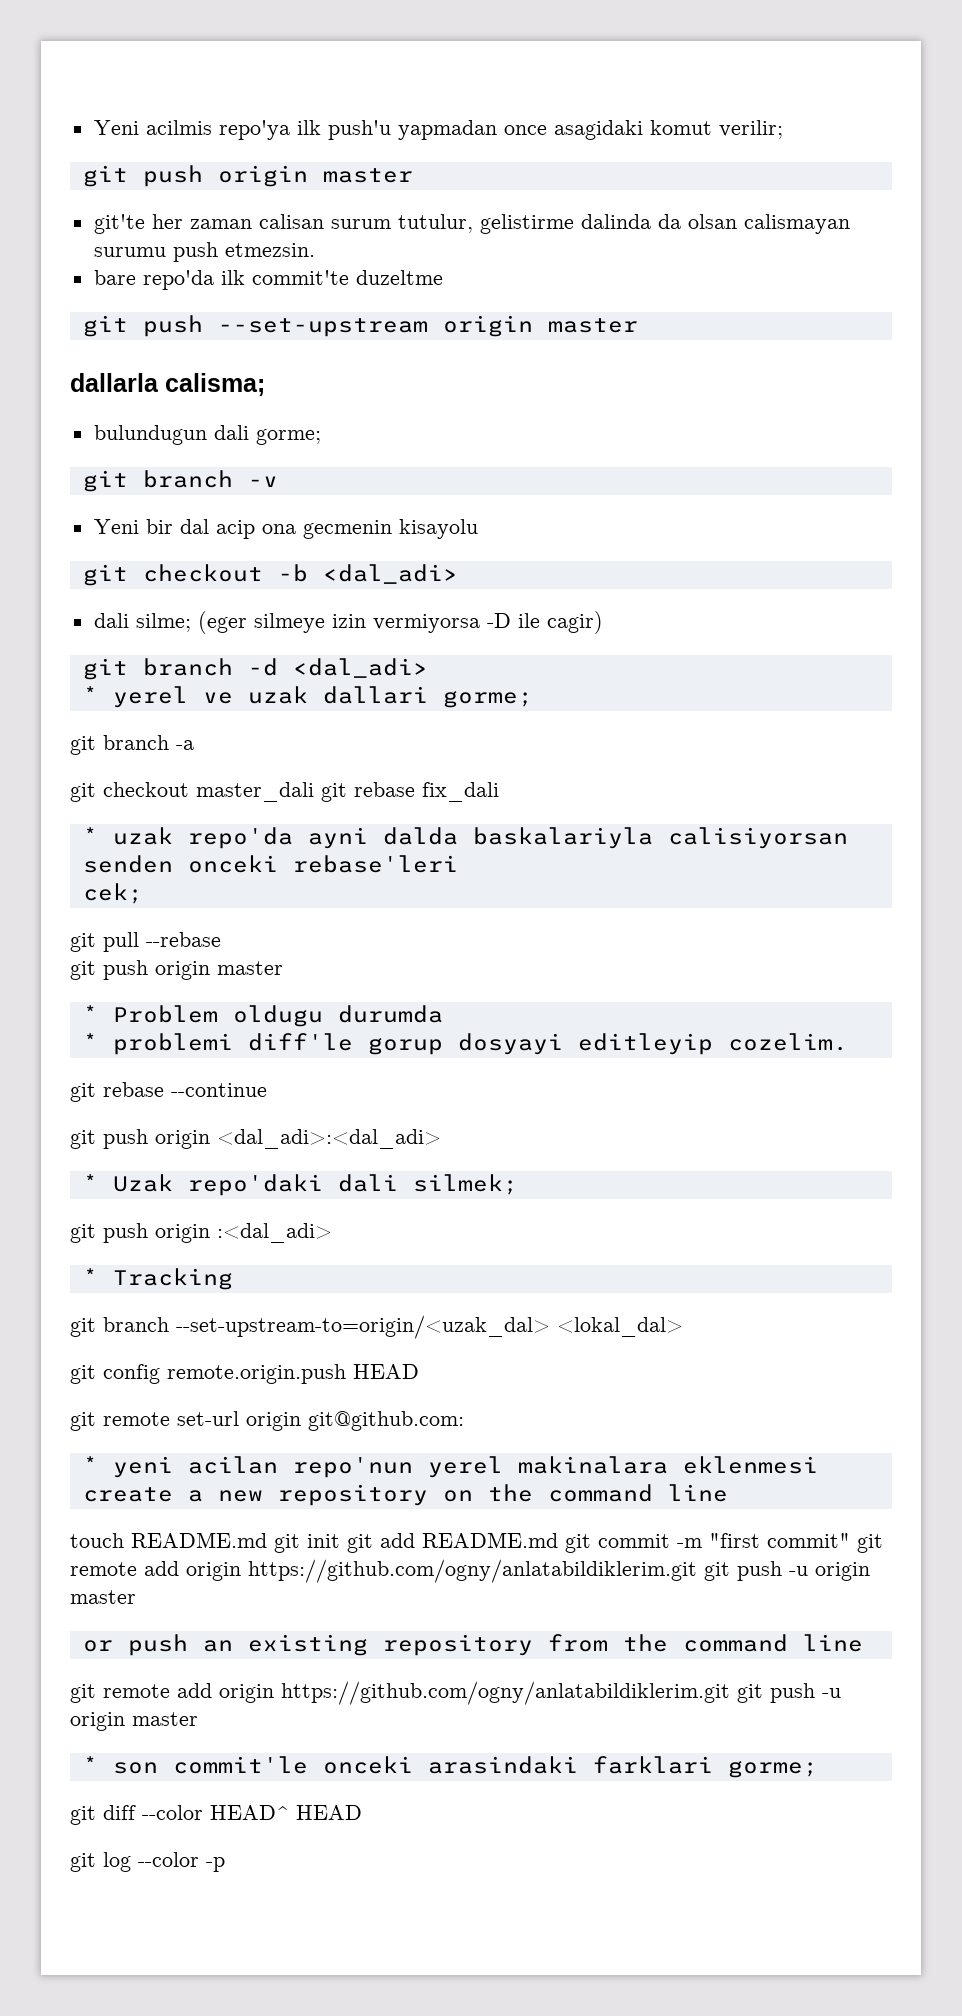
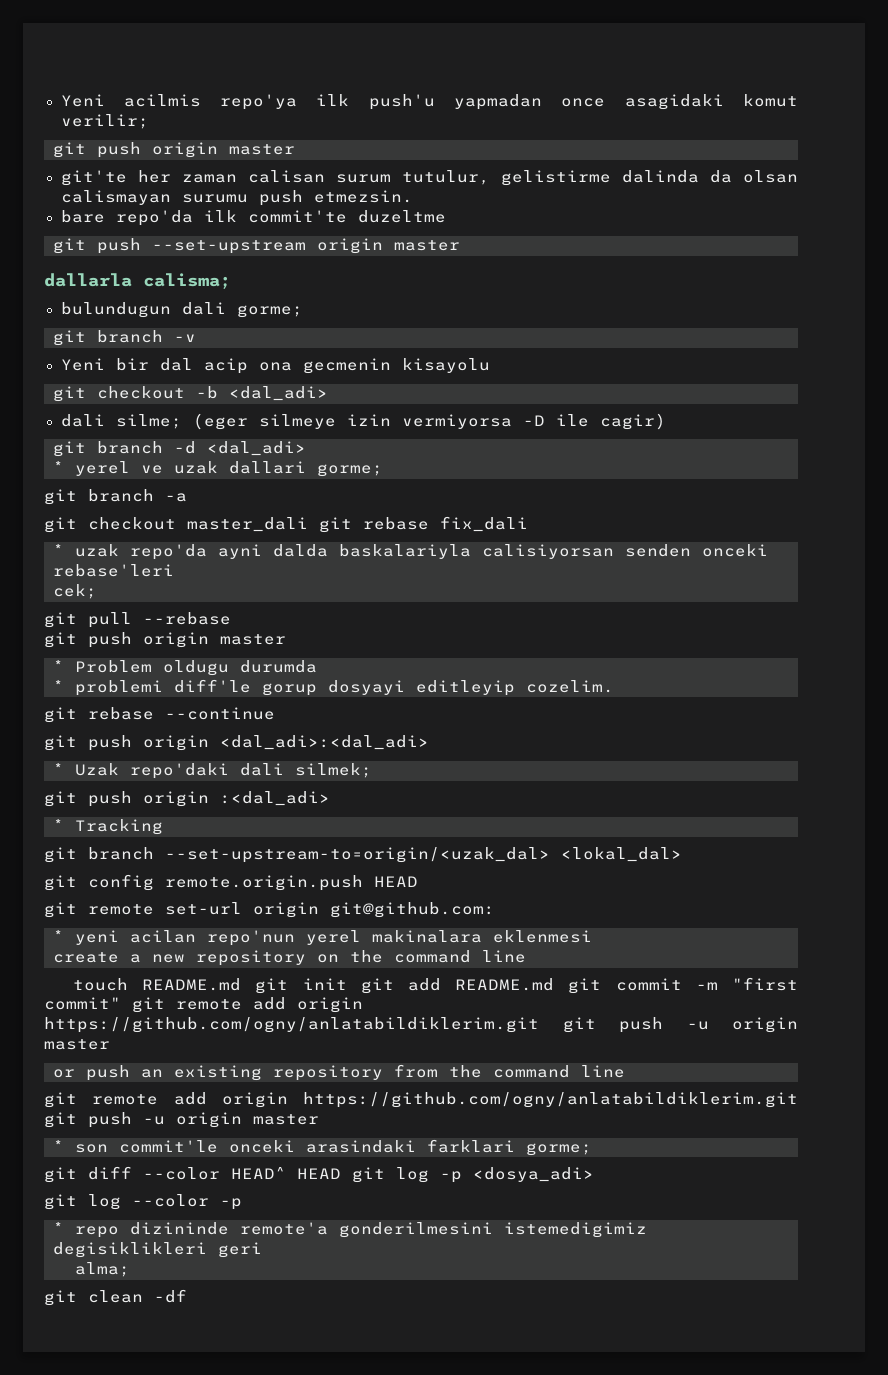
(362, 1812) none -> [352,1167,594,1183] git log -p <dosya_adi>
(225, 1864) none -> [53,1222,647,1238] [53,1242,262,1258] [75,1262,130,1277] [44,1289,187,1306] // * repo dizininde remote'a gonderilmesini istemedigimiz degisiklikleri geri // alma; // git clean -df

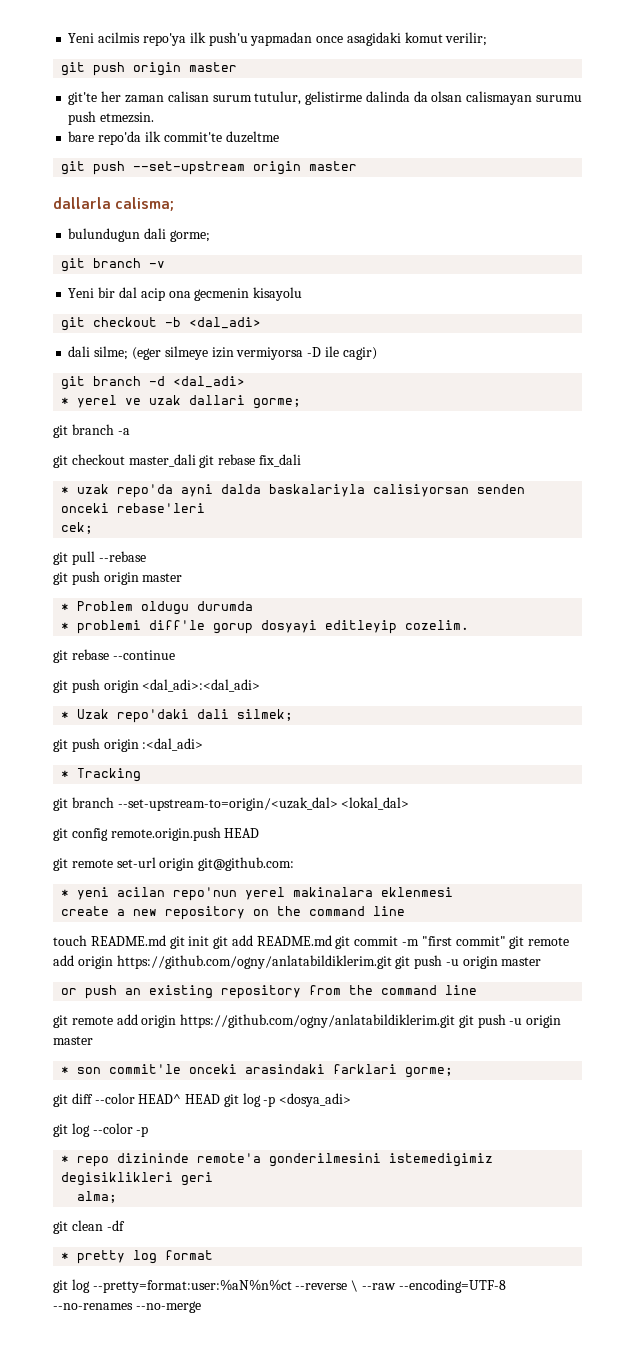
(187, 1296) none -> [61,1250,214,1264] [53,1279,506,1293] [53,1301,201,1313] // * pretty log format // git log --pretty=format:user:%aN%n%ct --reverse \ --raw --encoding=UTF-8 --no-renames --no-merge

